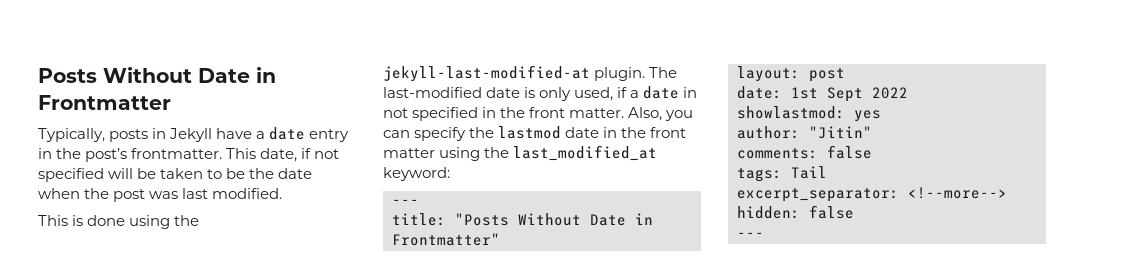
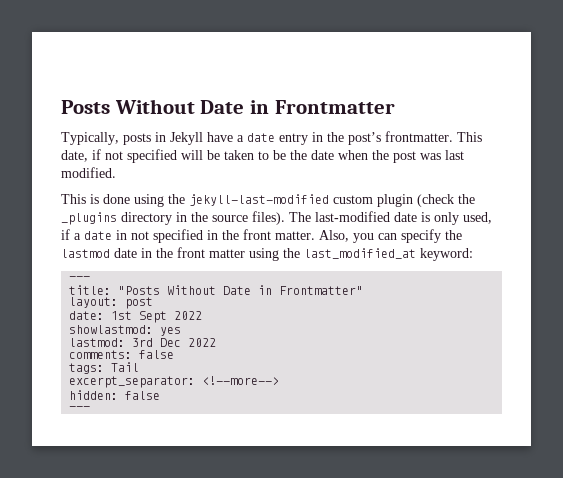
[383,65,646,82] jekyll-last-modified-at plugin. -> [189,194,475,207] [61,211,285,225] jekyll-last-modified custom plugin (check the _plugins directory in the source files).
[737,126,872,139] author: "Jitin" -> [69,338,217,347] lastmod: 3rd Dec 2022

